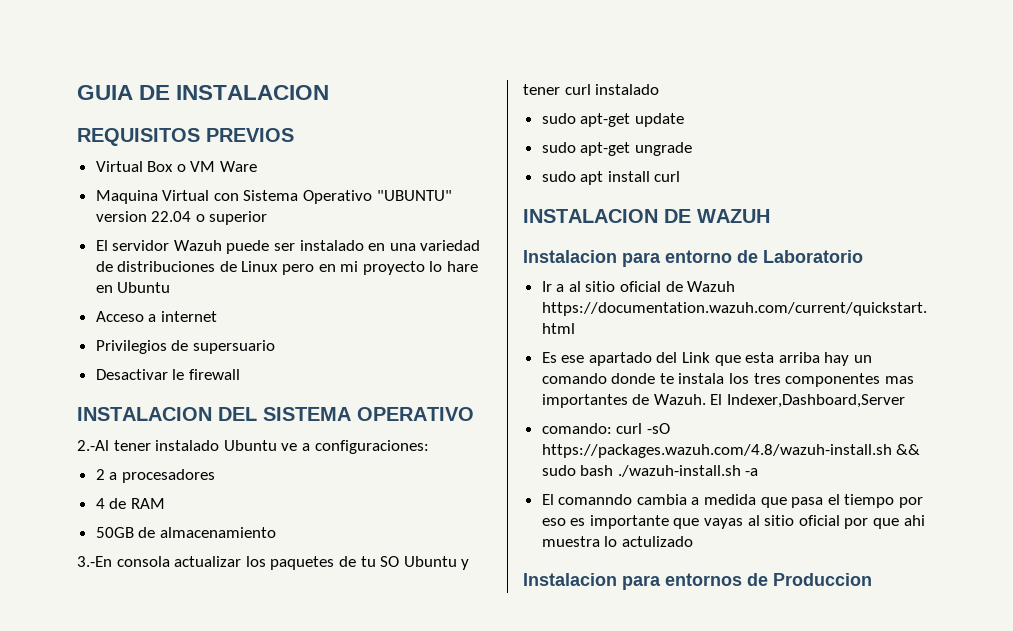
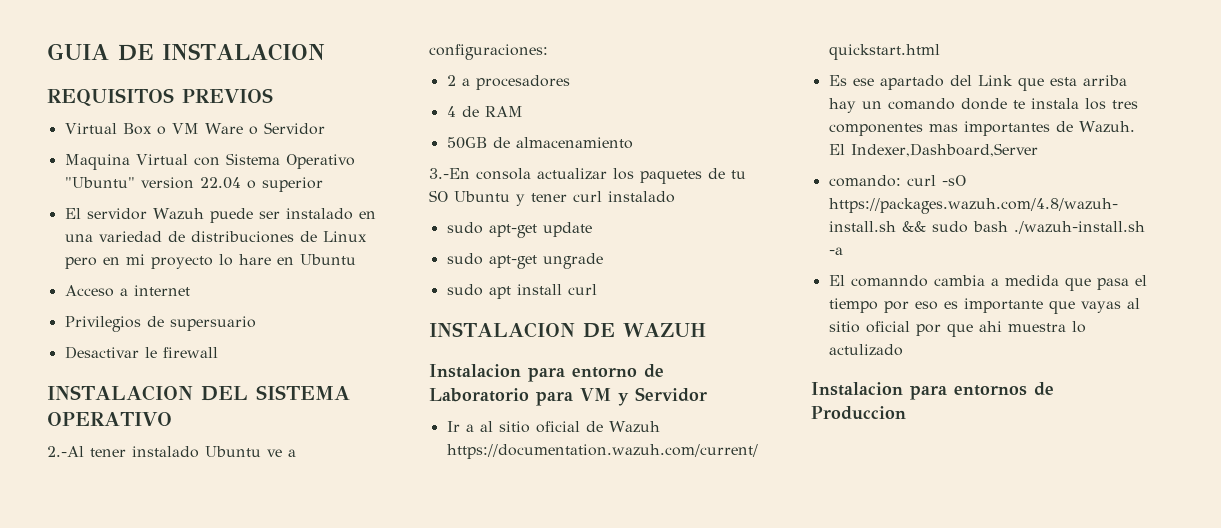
(258, 166) none -> [248,122,325,135] o Servidor
[376,190,452,201] "UBUNTU" -> [64,177,135,188] "Ubuntu"
(863, 256) none -> [536,387,707,406] para VM y Servidor

